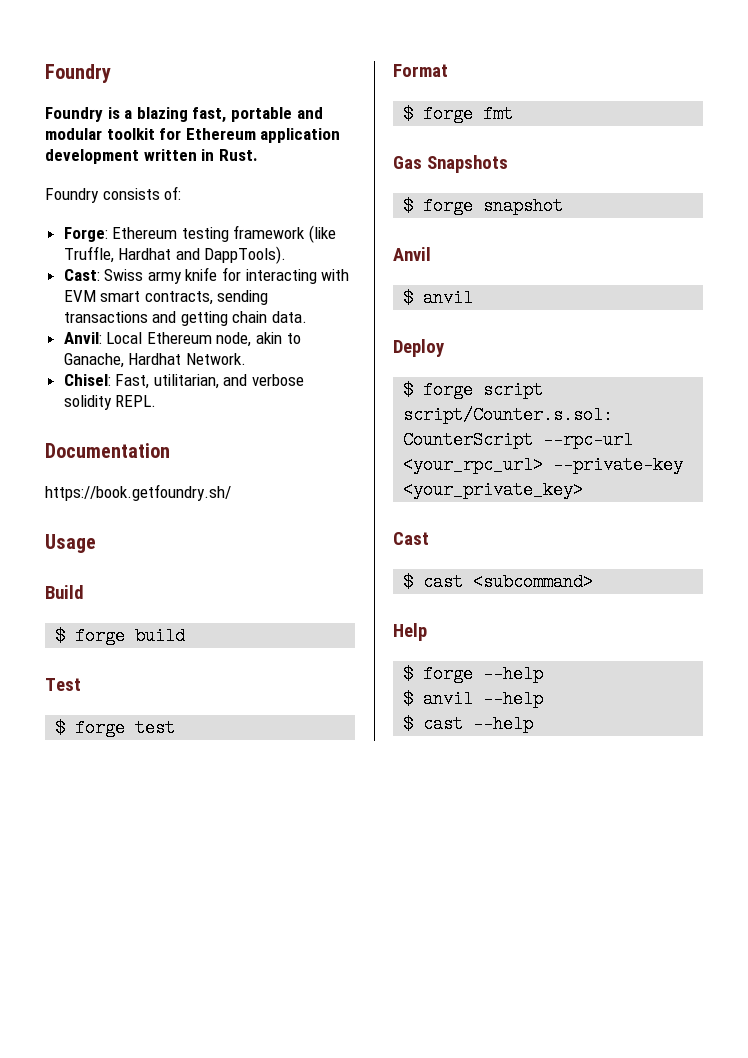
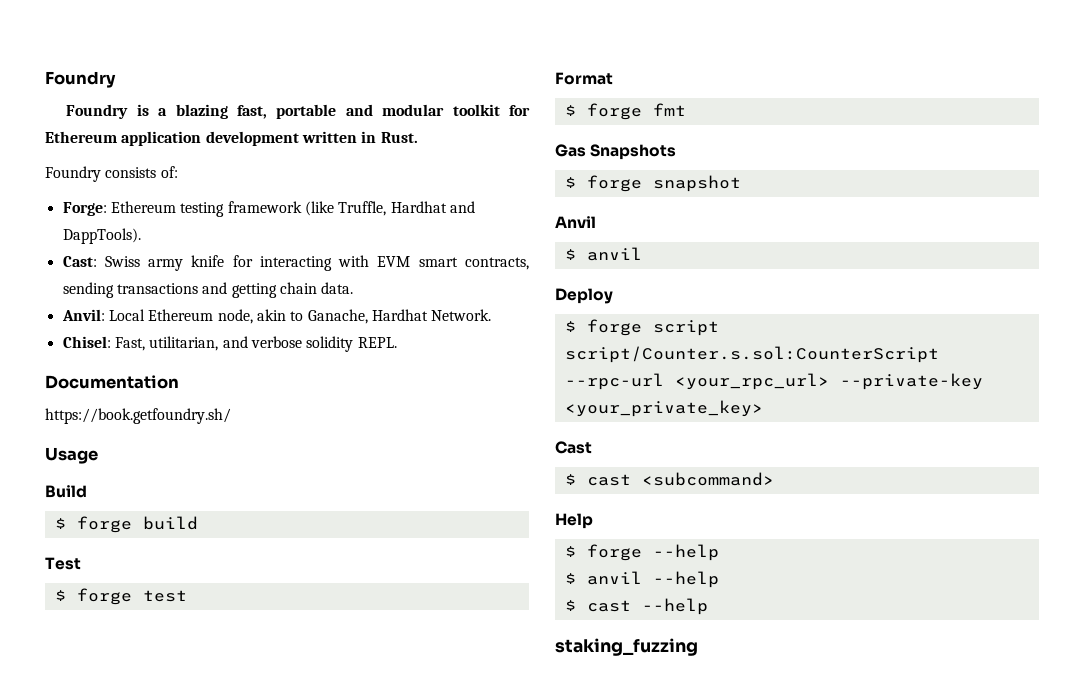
(534, 724) none -> [555,638,698,656] // staking_fuzzing

